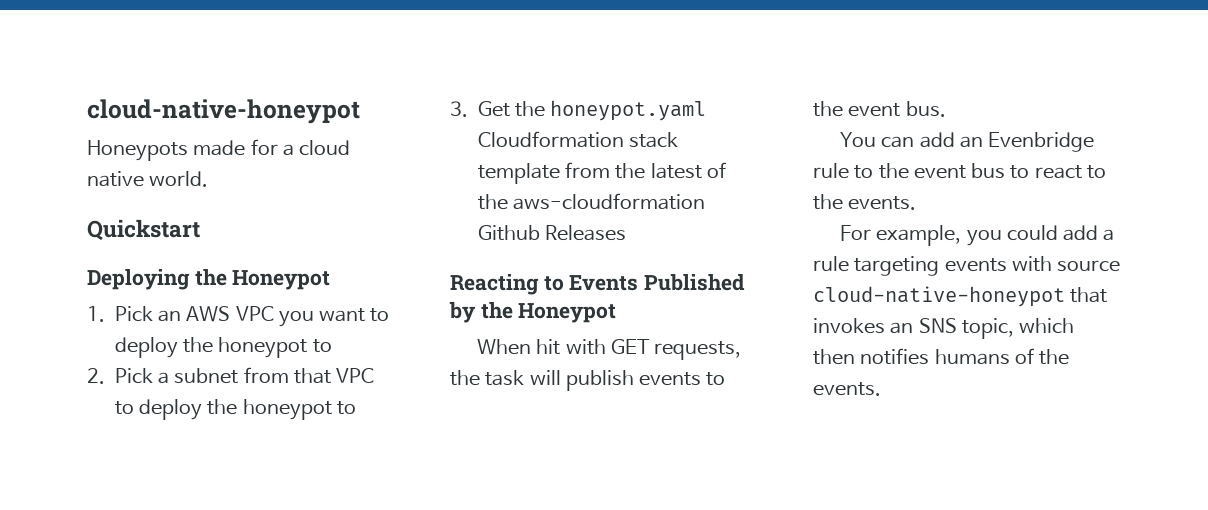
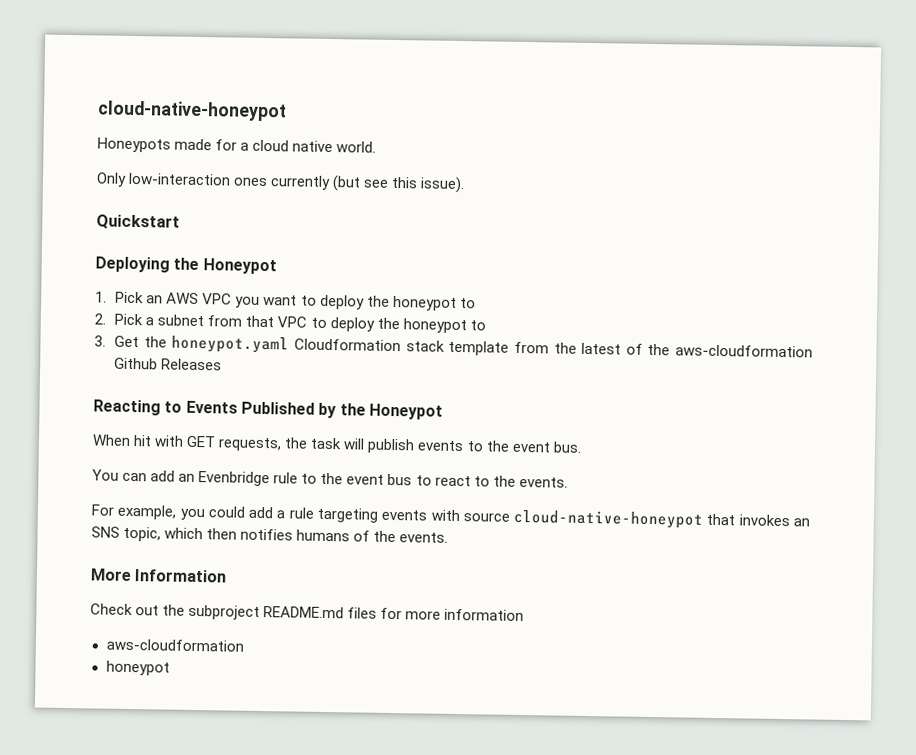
(209, 179) none -> [96,172,466,194] // Only low-interaction ones currently (but see this issue).
(881, 389) none -> [90,568,228,583] [90,603,525,622] [105,638,244,652] [105,660,170,676] // More Information // Check out the subproject README.md files for more information // aws-cloudformation // honeypot

